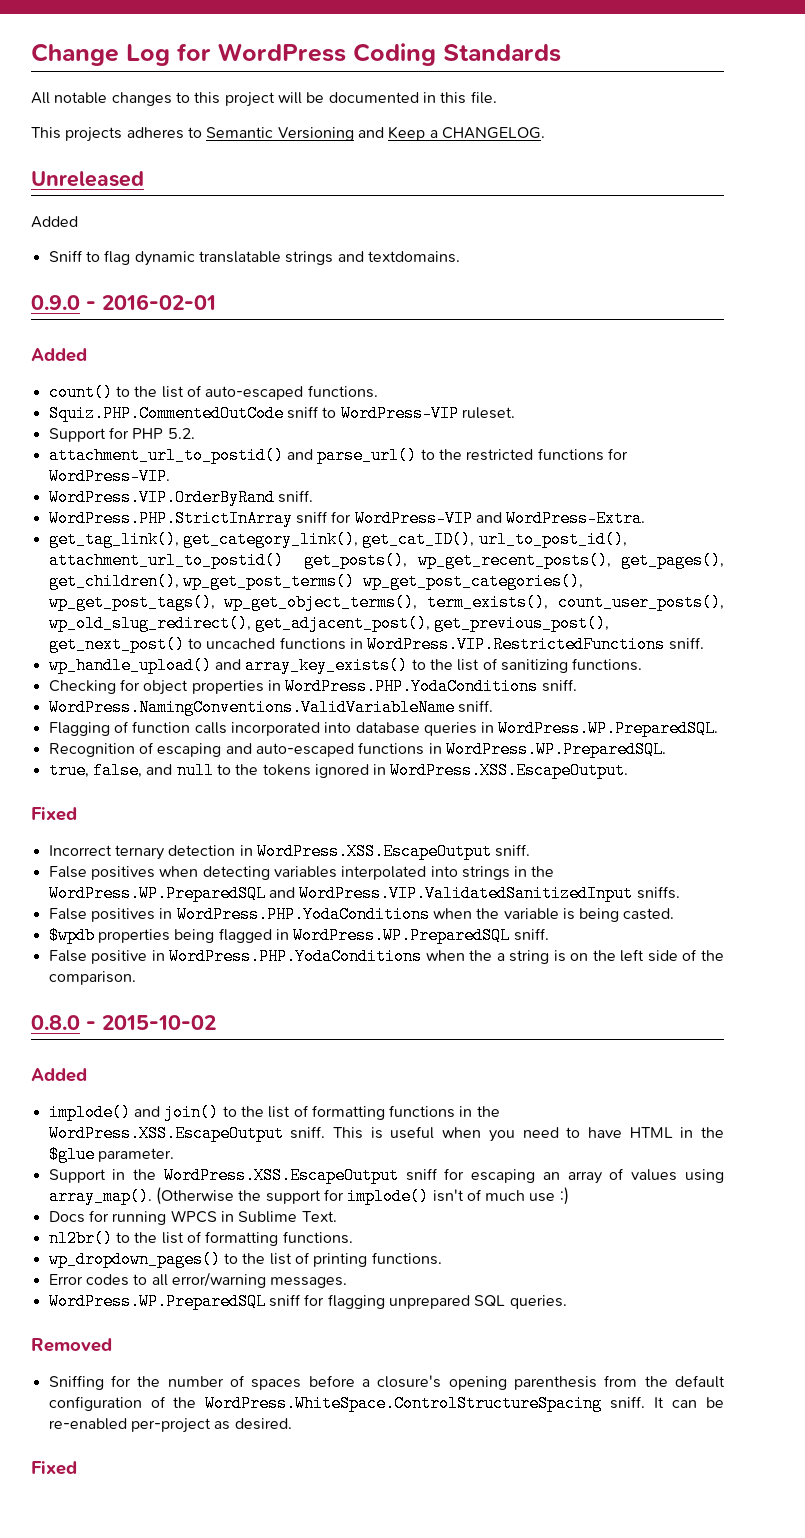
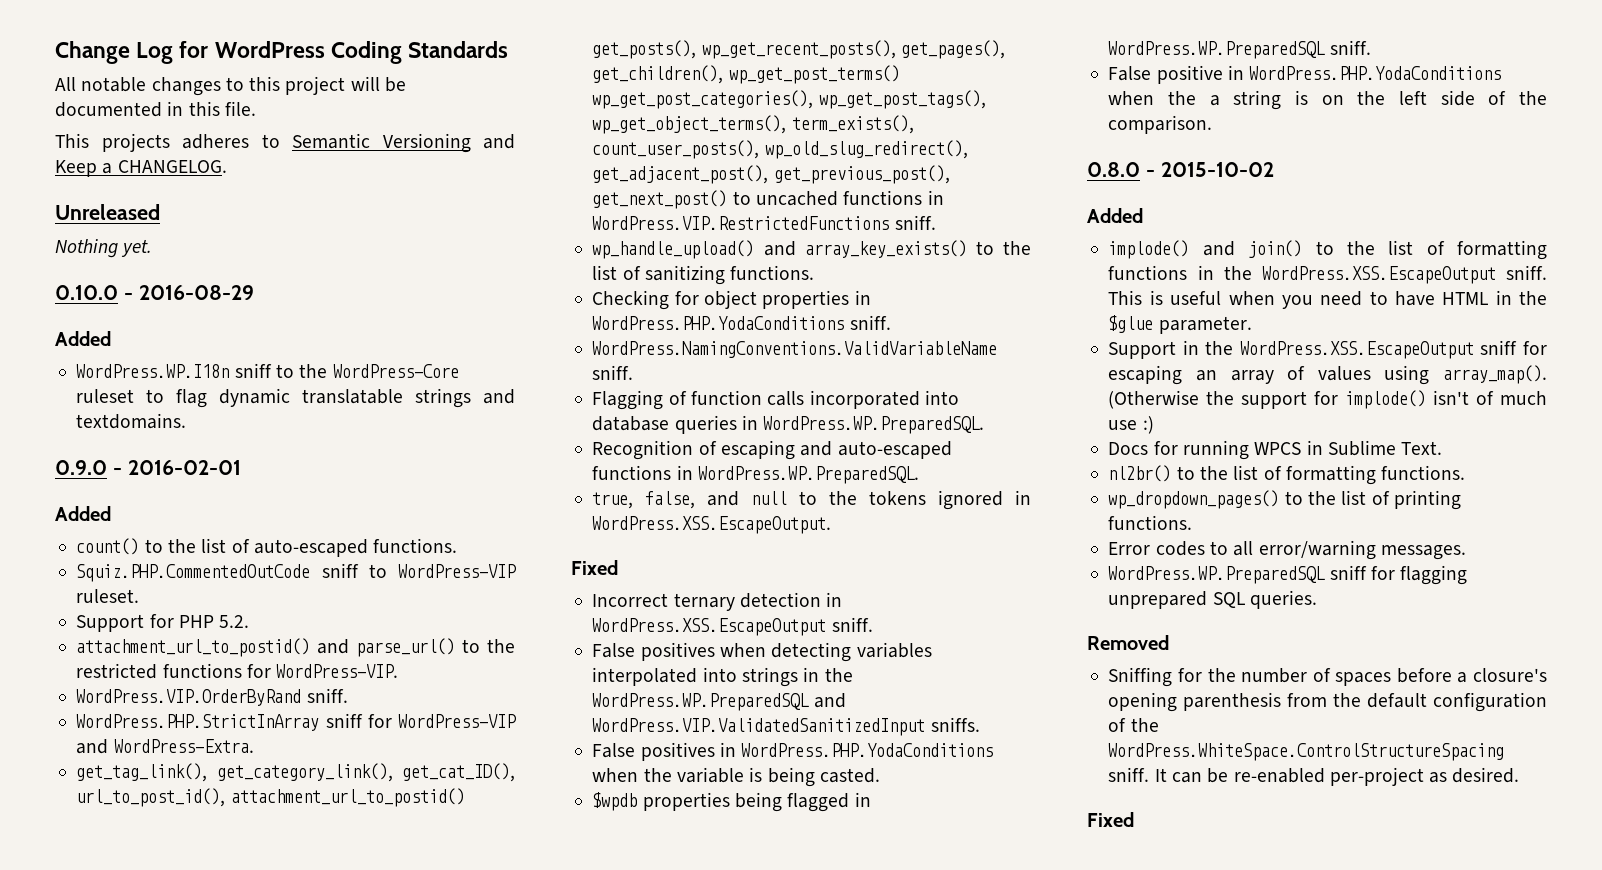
[31,216,78,228] [48,250,83,262] Added // Sniff -> [55,239,153,258] [55,285,254,300] [55,331,111,346] [76,363,459,378] [76,389,135,403] Nothing yet. // 0.10.0 - 2016-08-29 // Added // WordPress.WP.I18n sniff to the WordPress-Core ruleset

